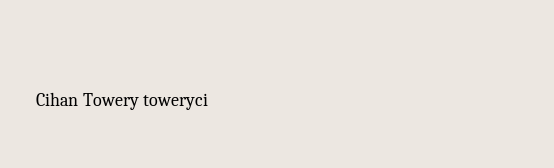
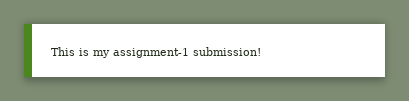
[36,92,209,110] Cihan Towery toweryci -> [51,47,261,58] This is my assignment-1 submission!

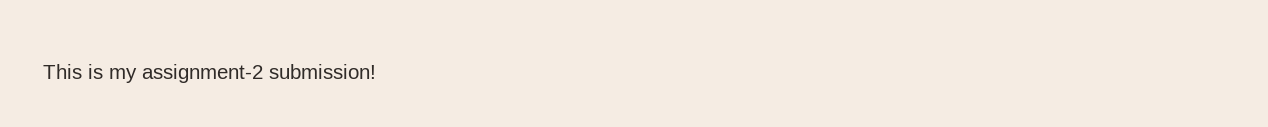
[113,48,189,58] assignment-1 -> [142,64,263,83] assignment-2

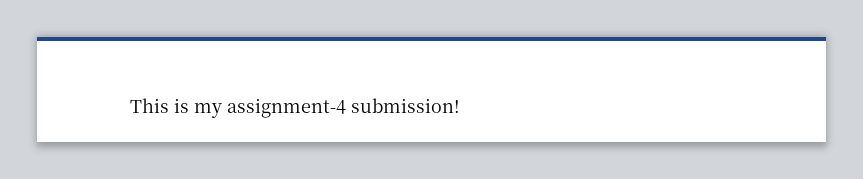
[142,64,263,83] assignment-2 -> [227,98,346,118] assignment-4

